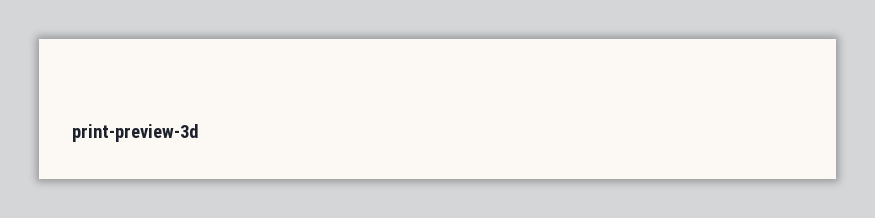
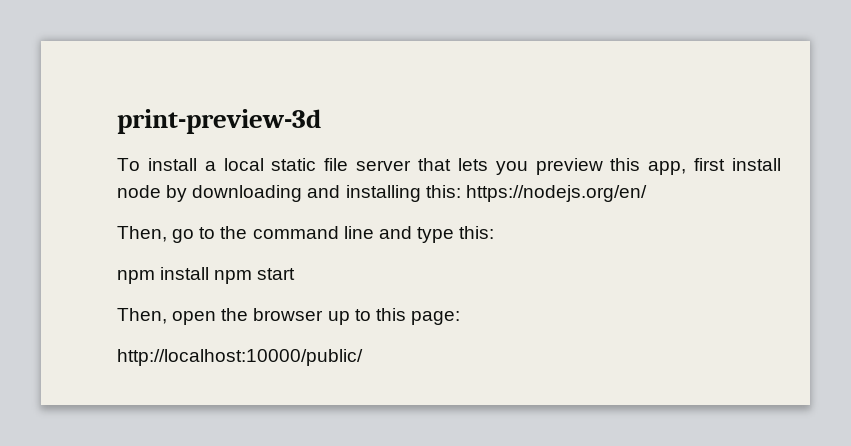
(199, 133) none -> [117,158,781,175] [117,185,647,202] [117,226,495,243] [117,267,296,284] [117,308,460,325] [117,349,363,366] // To install a local static file server that lets you preview this app, first install node by downloading and installing this: https://nodejs.org/en/ // Then, go to the command line and type this: // npm install npm start // Then, open the browser up to this page: // http://localhost:10000/public/

